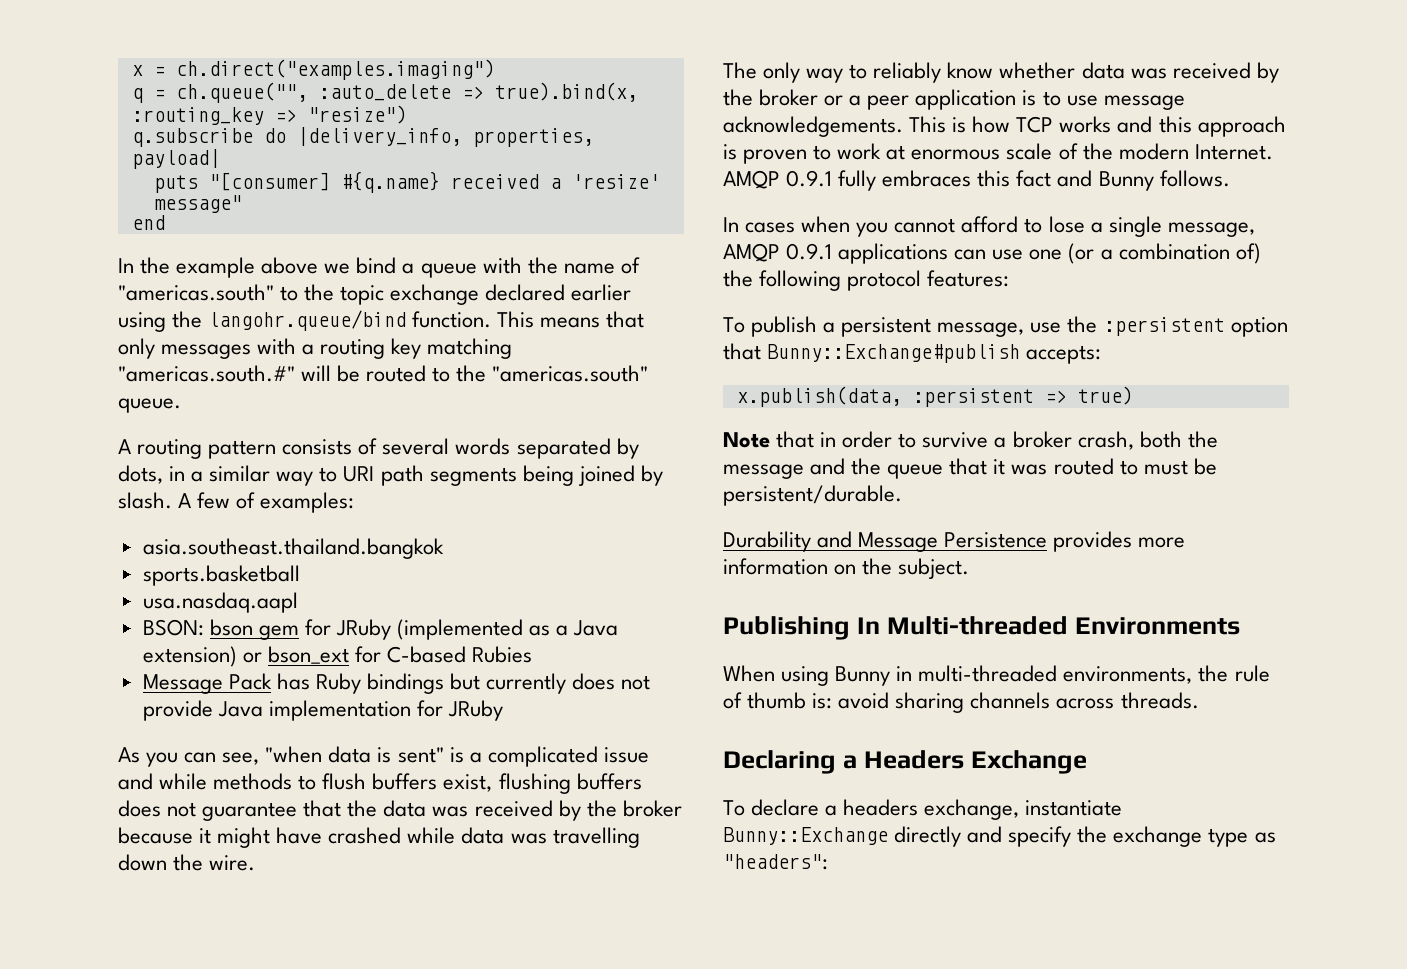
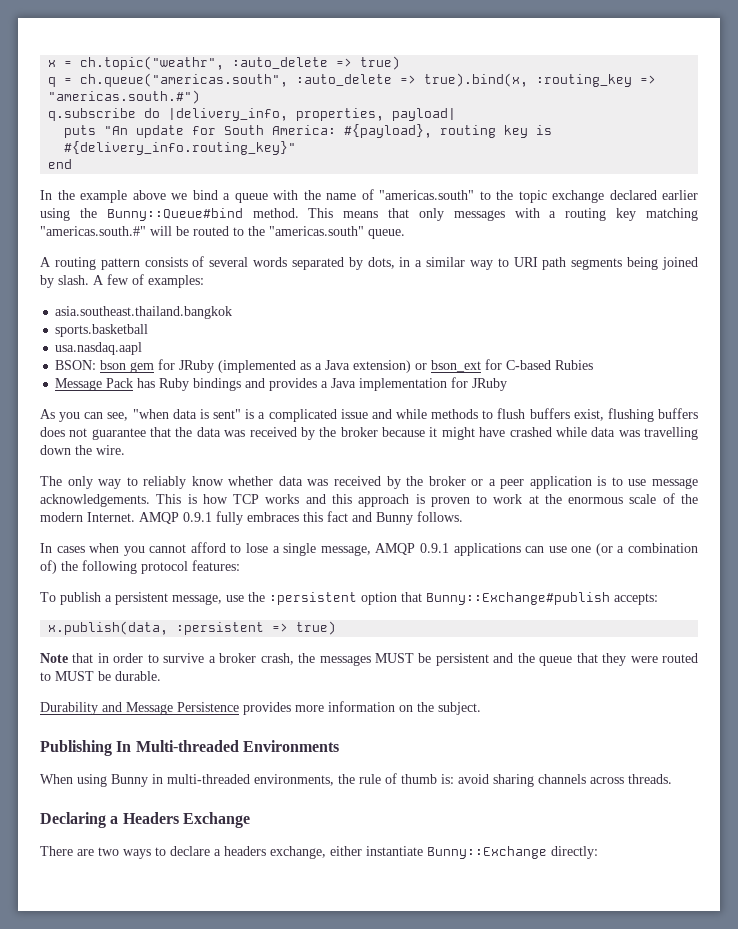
[175,59,495,80] ch.direct("examples.imaging") -> [80,56,401,70] ch.topic("weathr", :auto_delete => true)
[175,82,308,103] ch.queue("", -> [80,73,289,87] ch.queue("americas.south",
[307,105,407,124] "resize") -> [48,90,201,104] "americas.south.#")
[208,171,660,193] [153,195,242,213] "[consumer] #{q.name} received a 'resize' message" -> [104,124,553,138] [64,141,297,155] "An update for South America: #{payload}, routing key is #{delivery_info.routing_key}"
[208,310,492,331] langohr.queue/bind function. -> [106,208,299,221] Bunny::Queue#bind method.
[450,673,651,694] [142,700,213,721] but currently does not provide -> [245,378,329,391] and provides a
(906, 152) none -> [544,494,562,504] the
[1139,431,1218,448] [723,458,1217,479] [723,485,902,506] both the message and the queue that it was routed to must be persistent/durable. -> [298,653,698,666] [40,671,161,681] the messages MUST be persistent and the queue that they were routed to MUST be durable.
[723,800,745,816] To -> [40,846,166,859] There are two ways to
(1020, 809) none -> [330,846,362,856] either
[894,826,1276,847] [723,854,828,870] directly and specify the exchange type as "headers": -> [551,846,598,859] directly:

